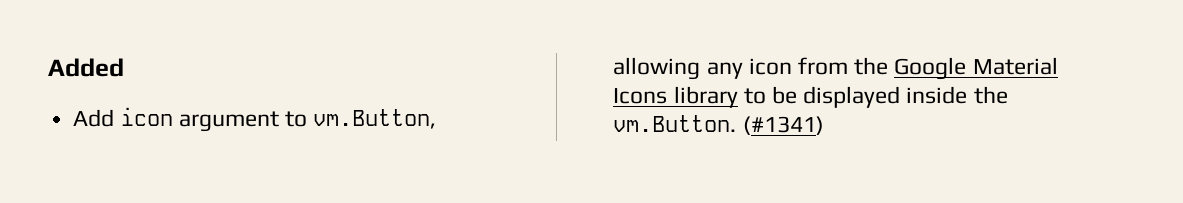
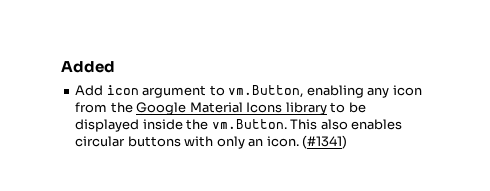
[613,57,701,80] allowing -> [306,85,364,98] enabling
(737, 123) none -> [290,119,403,130] [75,136,299,149] This also enables circular buttons with only an icon.

